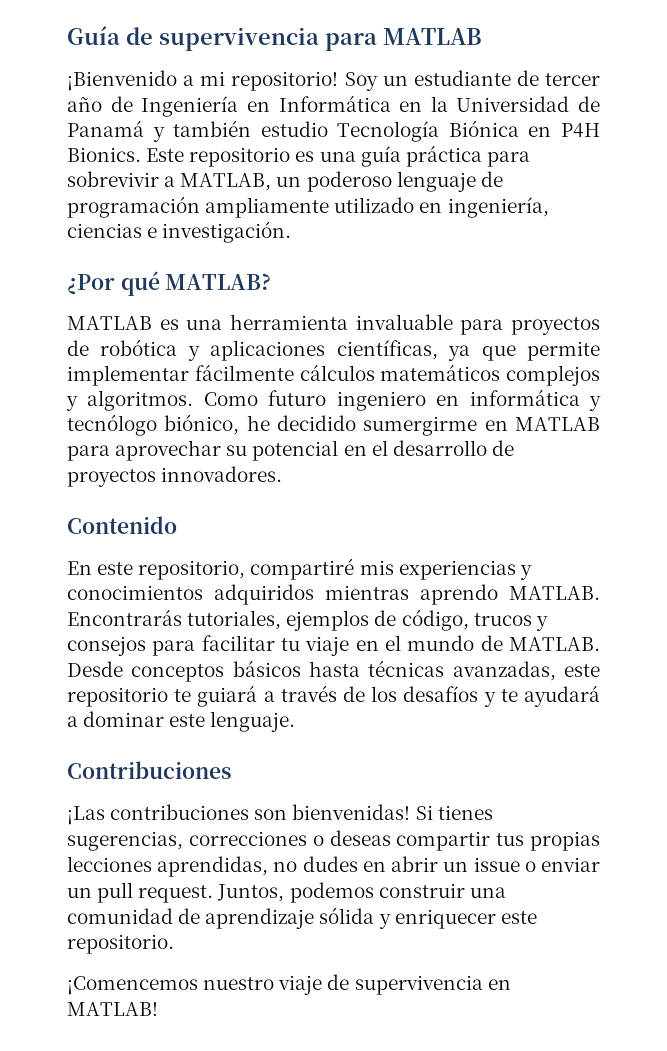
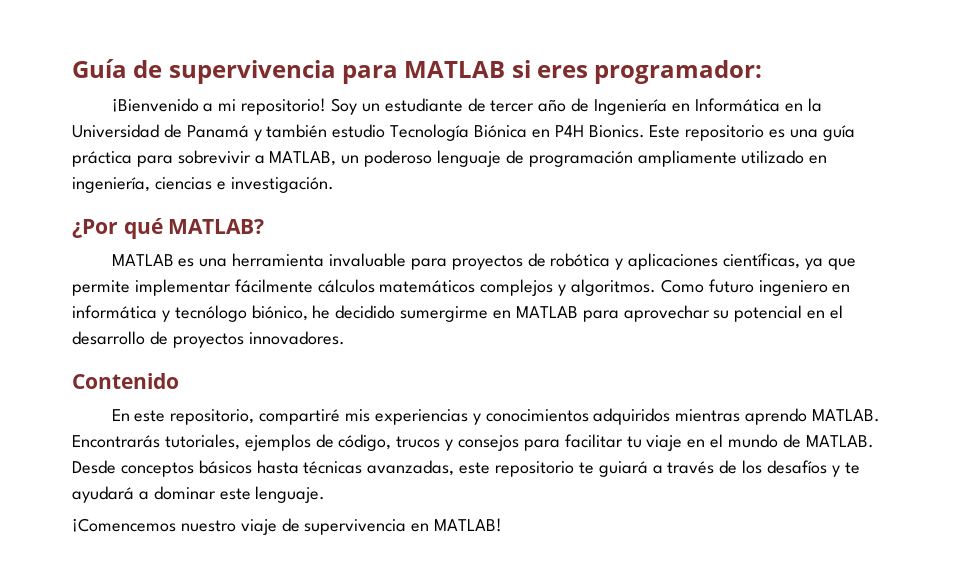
(482, 36) none -> [511,60,763,84] si eres programador:
[67,761,231,779] [67,804,493,825] [67,830,600,851] [67,856,600,877] [67,882,506,903] [67,907,537,929] [67,934,174,954] // Contribuciones // ¡Las contribuciones son bienvenidas! Si tienes sugerencias, correcciones o deseas compartir tus propias lecciones aprendidas, no dudes en abrir un issue o enviar un pull request. Juntos, podemos construir una comunidad de aprendizaje sólida y enriquecer este repositorio. -> (326, 494) none

